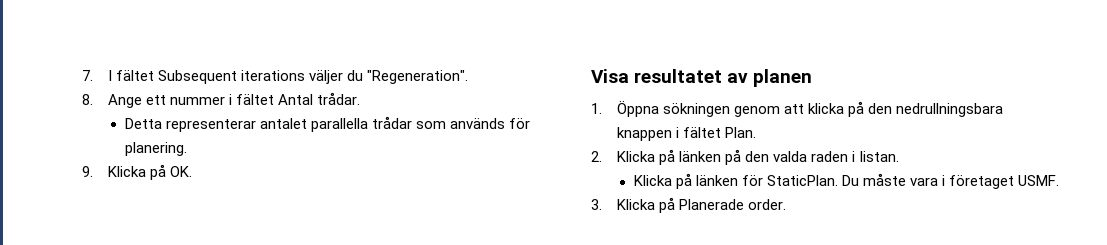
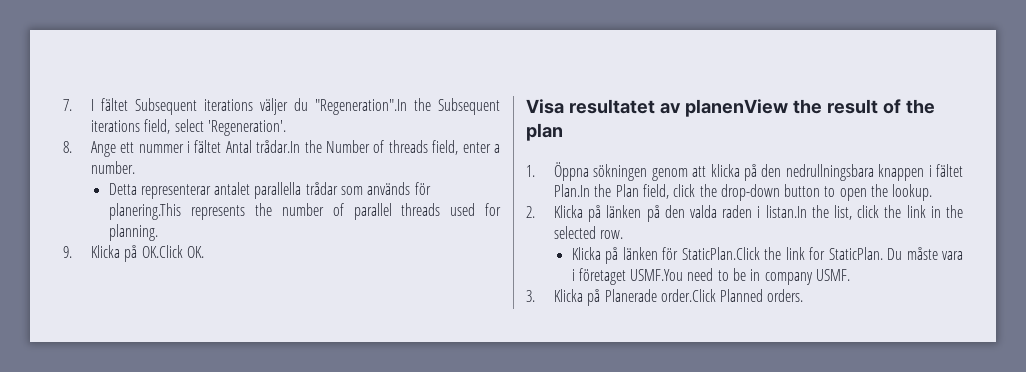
[367,70,469,84] "Regeneration". -> [314,98,500,115] [90,119,286,136] "Regeneration".In the Subsequent iterations field, select 'Regeneration'.
[317,92,361,105] trådar. -> [256,140,500,155] [90,161,135,174] trådar.In the Number of threads field, enter a number.
[124,142,187,156] planering. -> [108,203,502,220] [108,224,158,241] planering.This represents the number of parallel threads used for planning.
(167, 172) none -> [141,245,183,258] OK.Click
[753,69,813,87] planen -> [684,99,935,117] [526,123,563,141] planenView the result of the plan
[725,127,757,138] Plan. -> [553,184,933,201] Plan.In the Plan field, click the drop-down button to open the lookup.
[859,151,899,162] listan. -> [765,205,963,220] [553,226,624,239] listan.In the list, click the link in the selected row.
(763, 180) none -> [681,247,825,260] StaticPlan.Click the link for
(1015, 182) none -> [630,268,813,285] USMF.You need to be in company
[748,199,787,210] order. -> [660,289,804,302] order.Click Planned orders.

